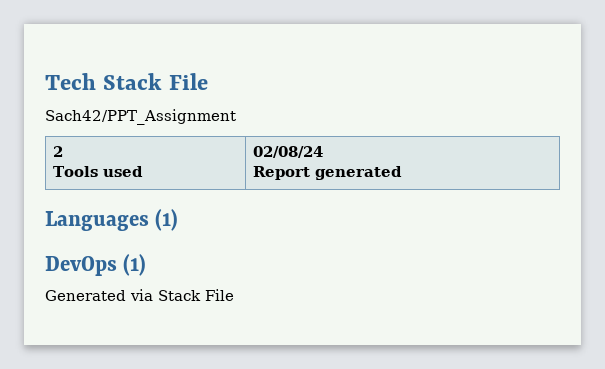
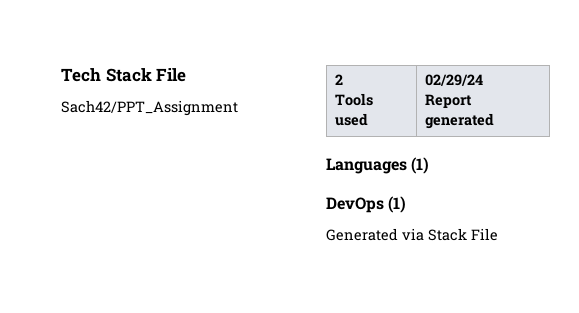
[252,146,323,158] 02/08/24 -> [425,74,484,86] 02/29/24

